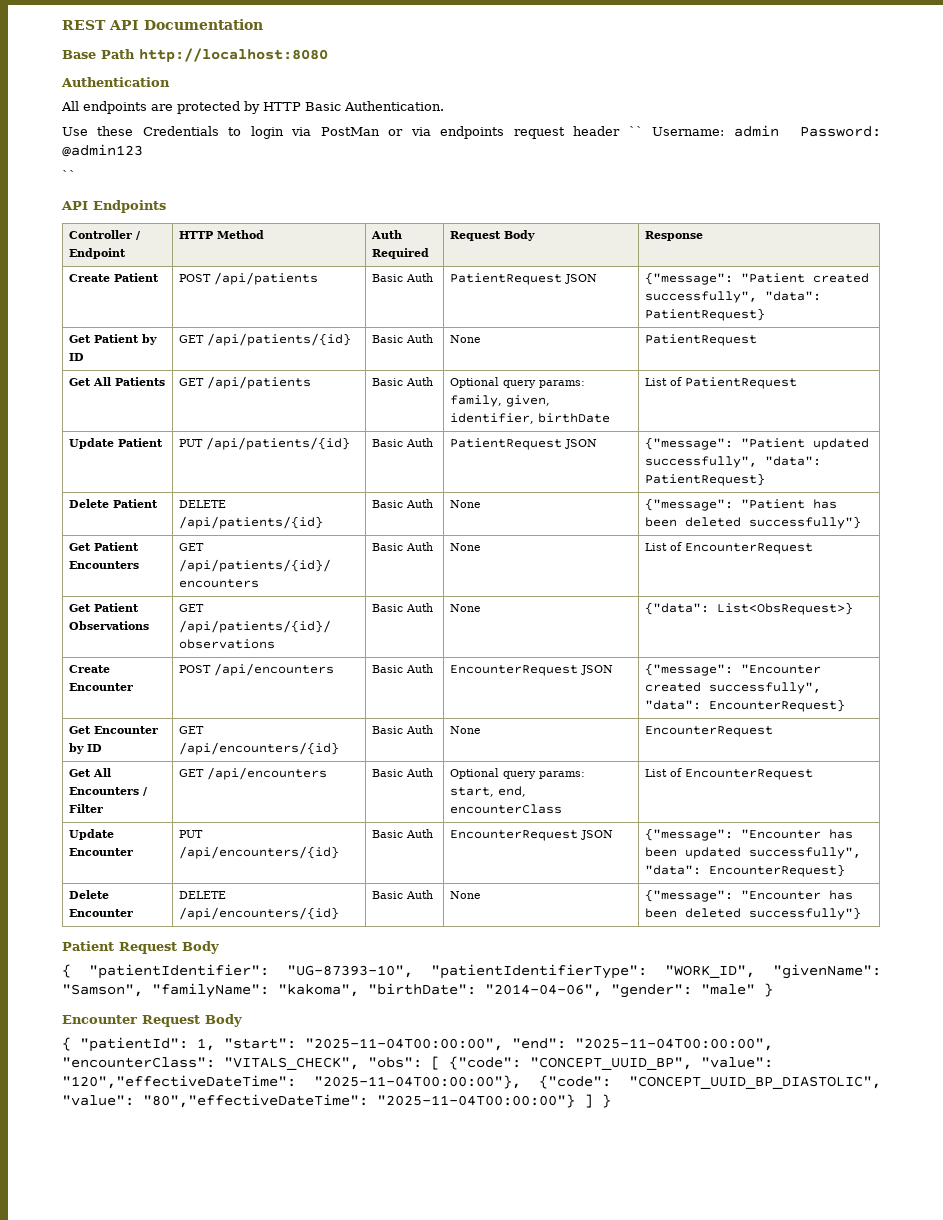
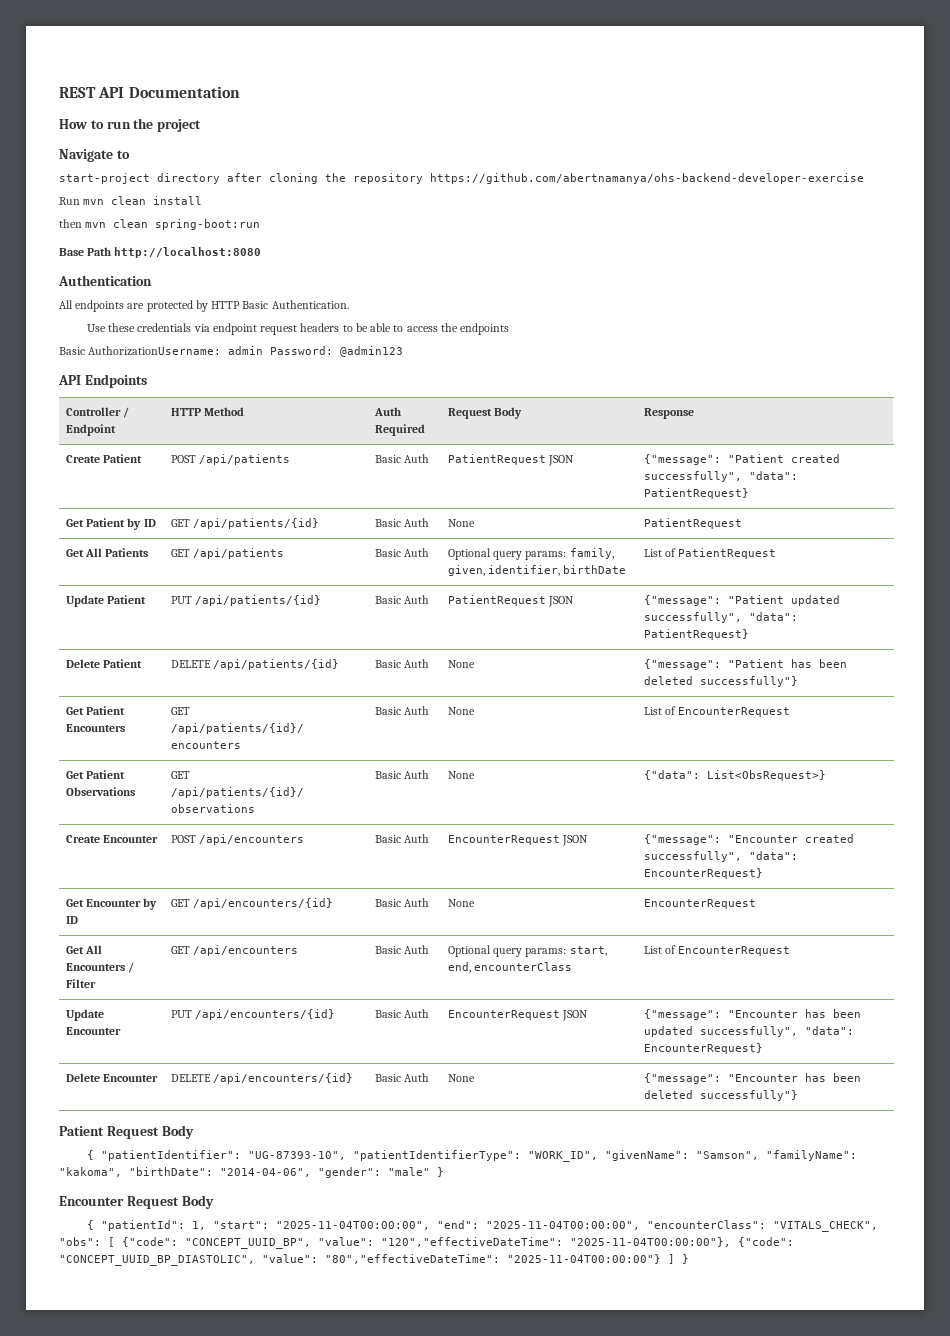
(263, 24) none -> [59,118,202,132] [59,149,130,162] [59,173,864,184] [59,196,203,205] [59,219,261,230] // How to run the project // Navigate to // start-project directory after cloning the repository https://github.com/abertnamanya/ohs-backend-developer-exercise // Run mvn clean install // then mvn clean spring-boot:run
[142,126,725,139] Credentials to login via PostMan or via endpoints request header `` Username: -> [137,323,510,335] [59,346,222,356] credentials via endpoint request headers to be able to access the endpoints // Basic AuthorizationUsername:
[62,170,76,180] // `` -> (404, 351) none

